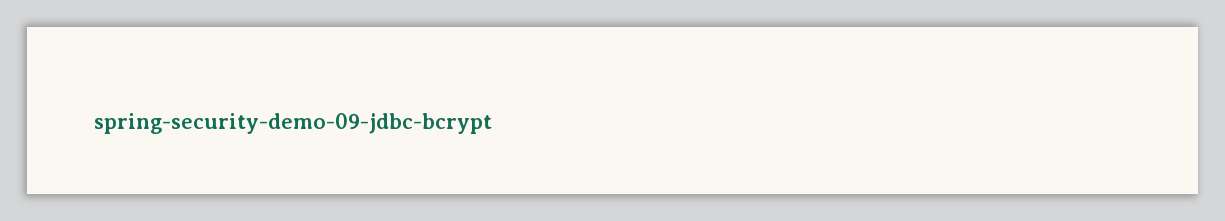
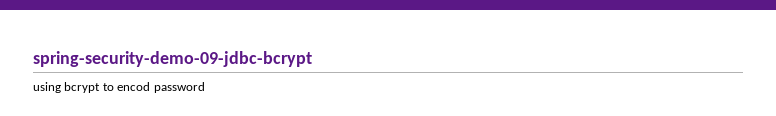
(492, 123) none -> [33,82,205,93] // using bcrypt to encod password

